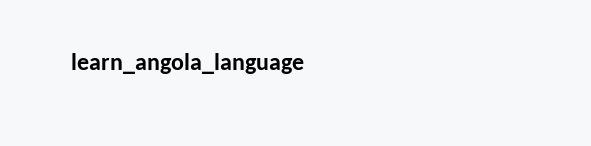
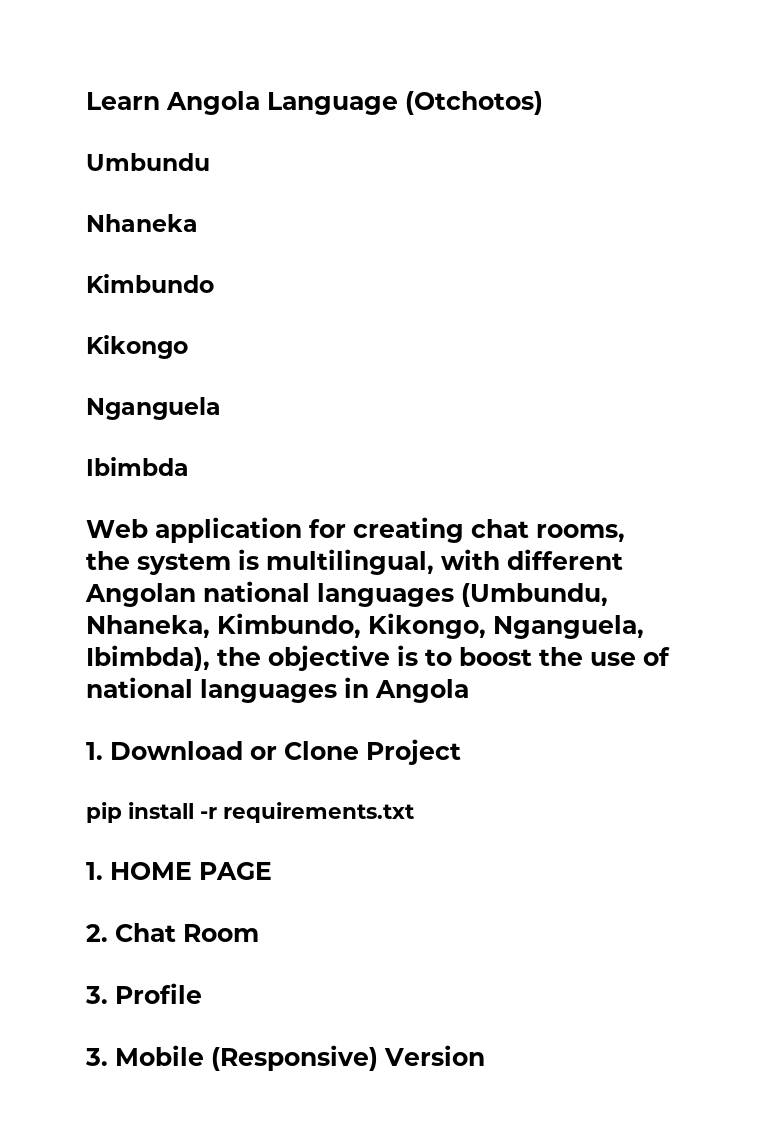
[71,53,304,74] learn_angola_language -> [86,91,543,115] [86,153,210,171] [86,214,198,232] [86,274,214,293] [86,335,188,359] [86,397,221,420] [86,457,189,476] [86,517,625,543] [86,549,623,575] [85,581,608,607] [86,613,644,639] [86,645,670,671] [86,677,469,703] [86,739,461,765] [86,802,414,823] [86,862,272,880] [86,923,259,942] [85,983,202,1004] [85,1045,485,1071] Learn Angola Language (Otchotos) // Umbundu // Nhaneka // Kimbundo // Kikongo // Nganguela // Ibimbda // Web application for creating chat rooms, the system is multilingual, with different Angolan national languages (Umbundu, Nhaneka, Kimbundo, Kikongo, Nganguela, Ibimbda), the objective is to boost the use of national languages in Angola // 1. Download or Clone Project // pip install -r requirements.txt // 1. HOME PAGE // 2. Chat Room // 3. Profile // 3. Mobile (Responsive) Version

